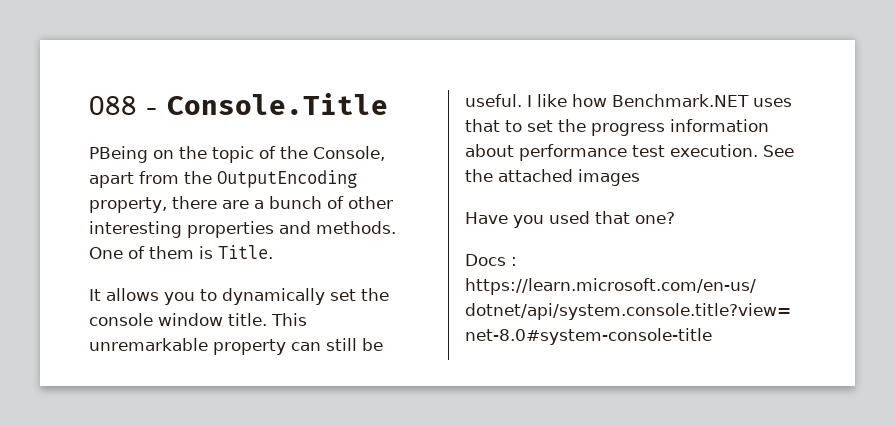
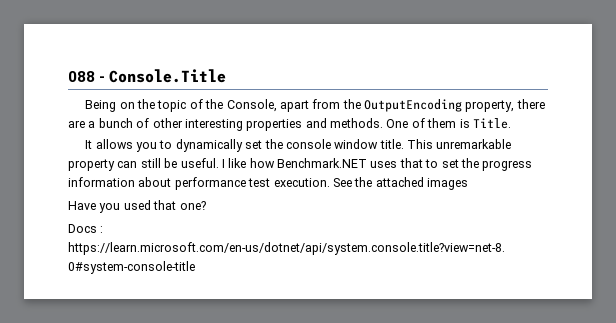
[89,146,148,163] PBeing -> [85,100,117,112] Being

